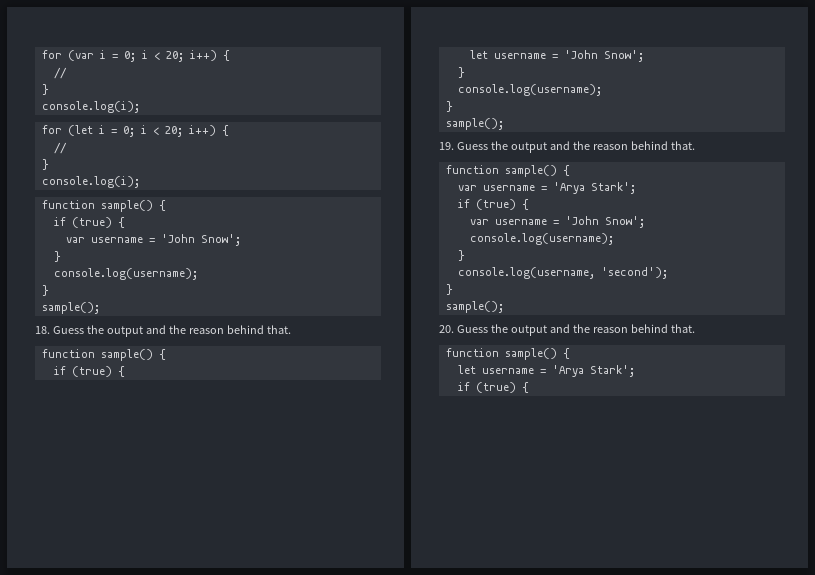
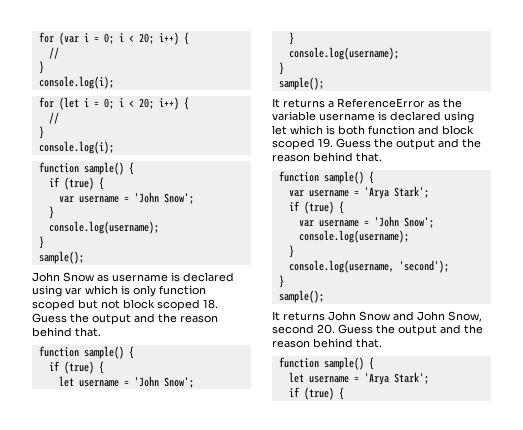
(100, 308) none -> [32,272,234,282] [32,285,206,297] [32,299,200,311] John Snow as username is declared using var which is only function scoped but not block scoped
(504, 124) none -> [272,98,462,108] [272,111,474,123] [272,125,474,135] [272,138,315,150] It returns a ReferenceError as the variable username is declared using let which is both function and block scoped
(504, 307) none -> [272,311,482,322] [272,324,314,334] It returns John Snow and John Snow, second

